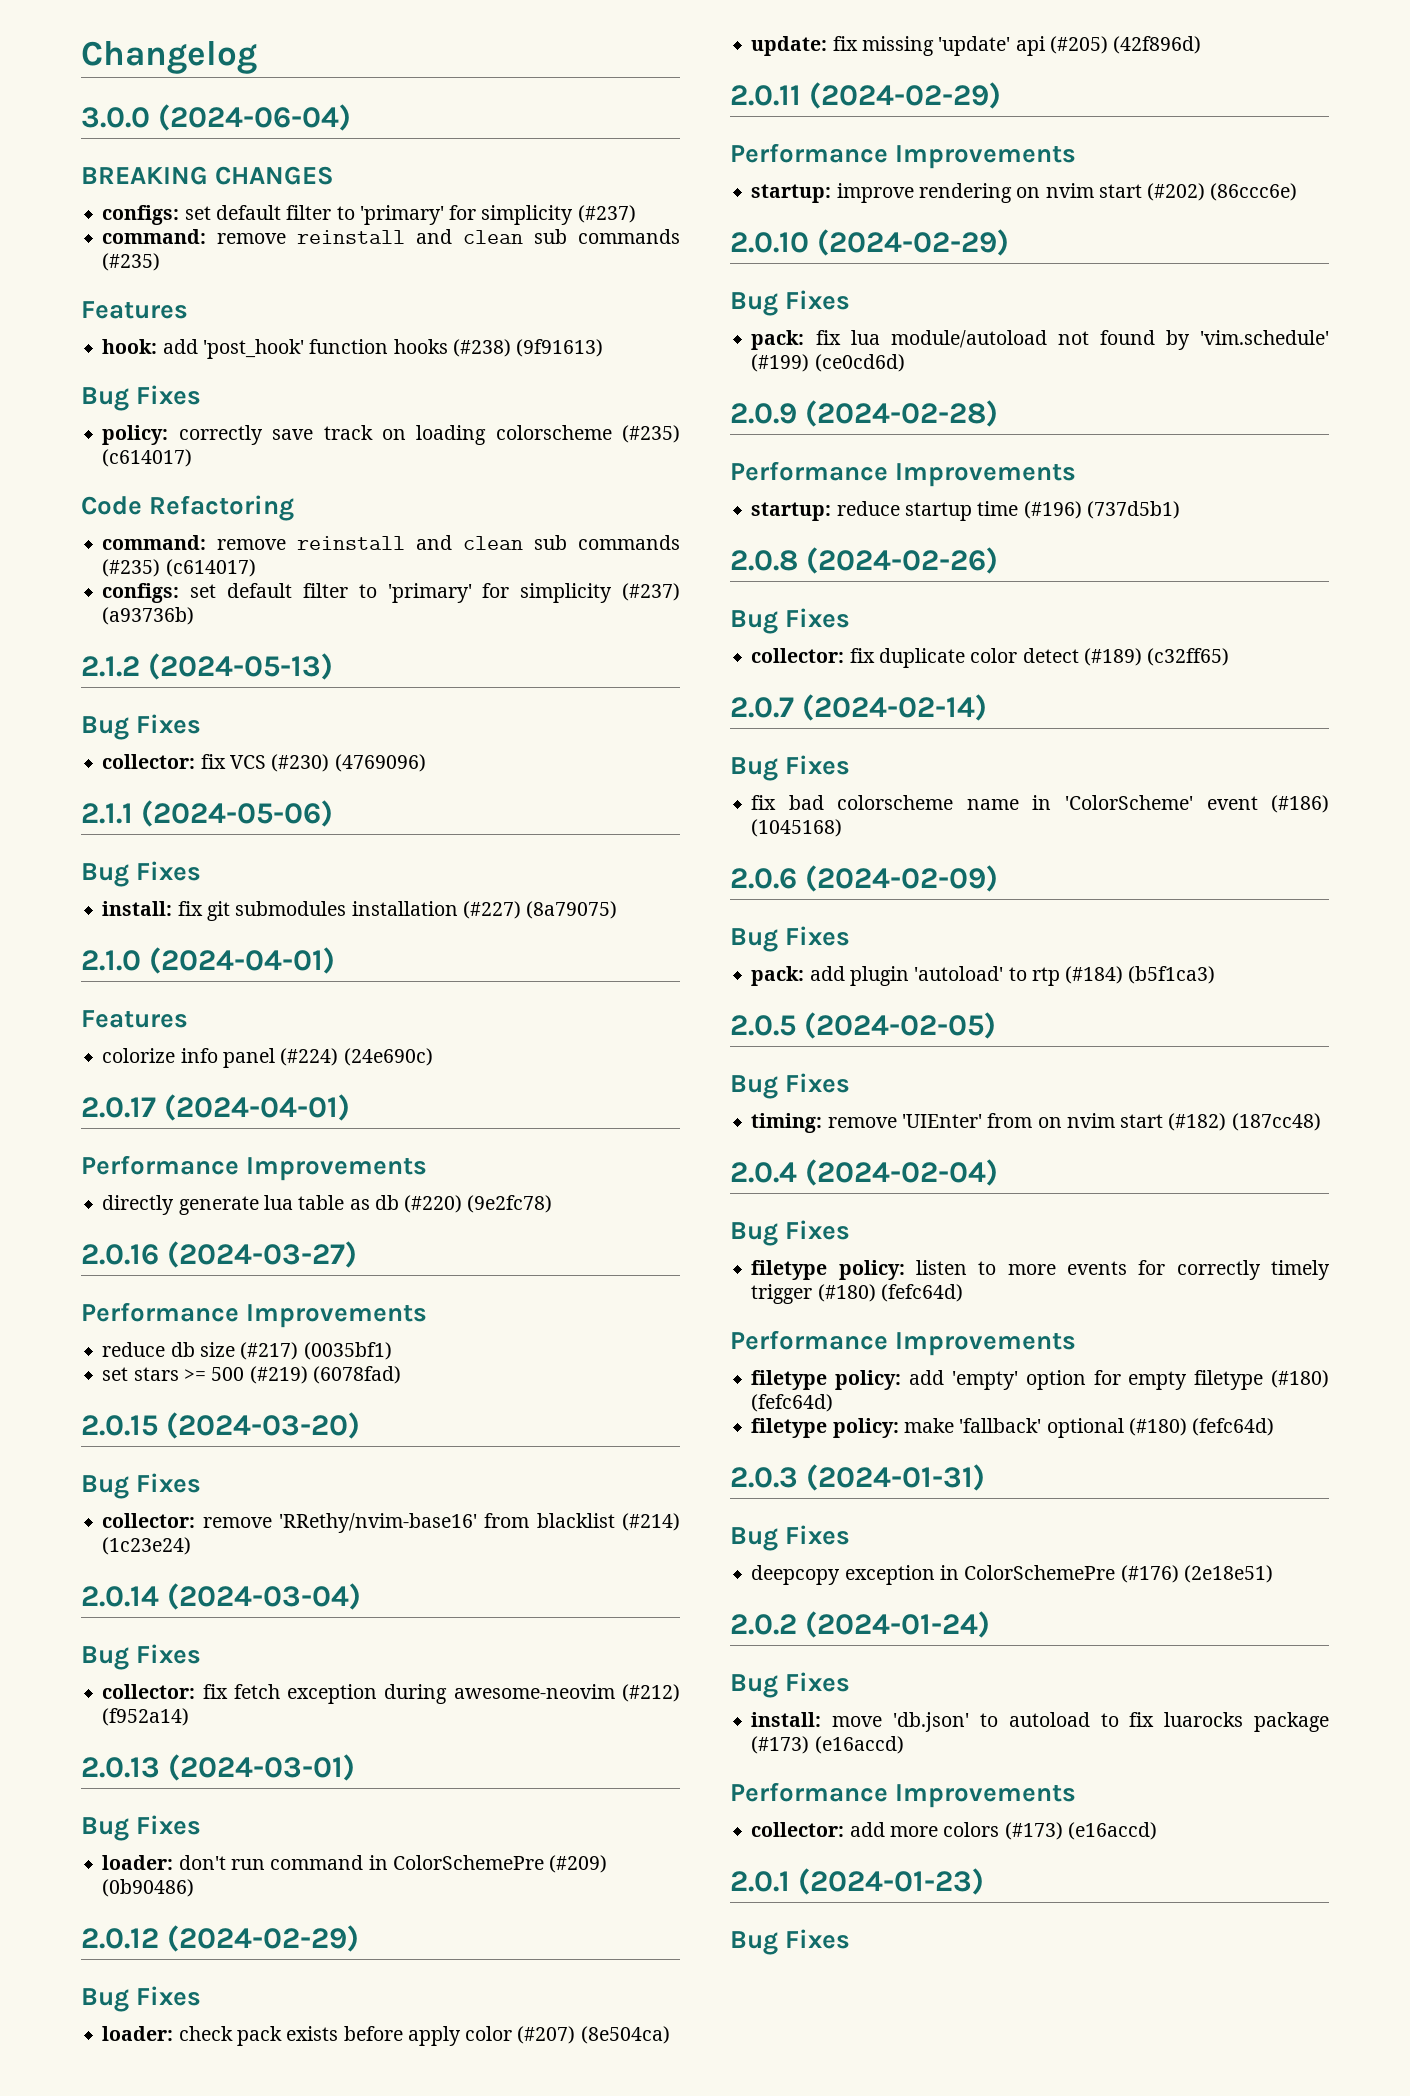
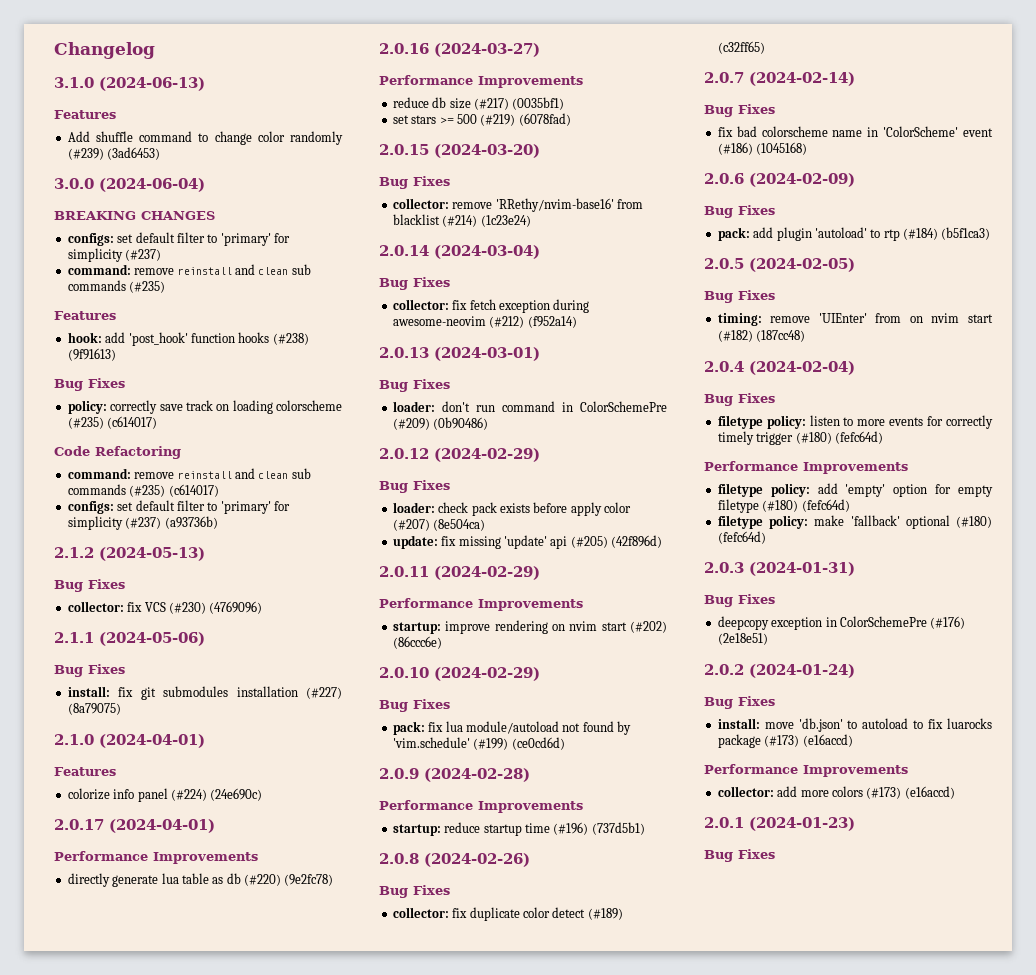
(257, 57) none -> [54,77,205,91] [54,110,116,119] [67,131,344,145] [67,147,161,160] // 3.1.0 (2024-06-13) // Features // Add shuffle command to change color randomly (#239) (3ad6453)

